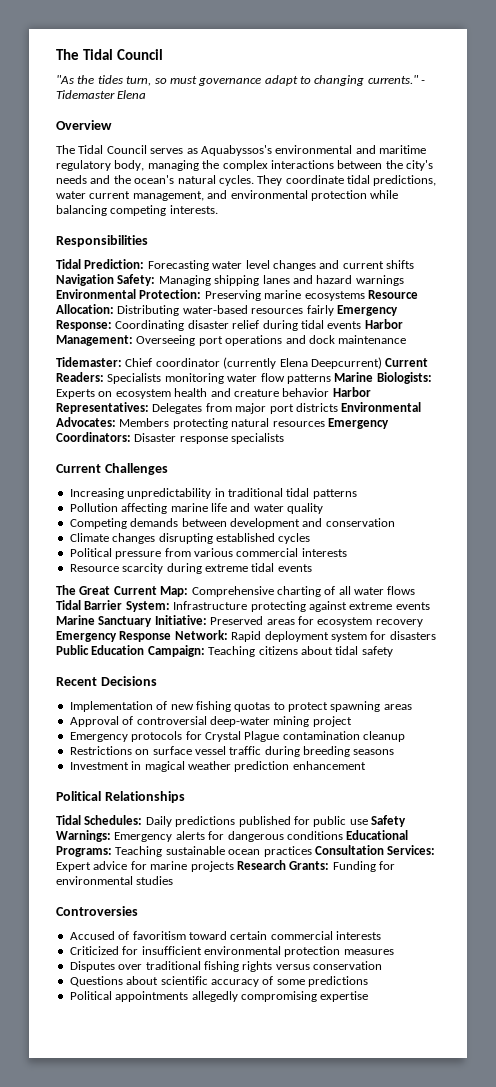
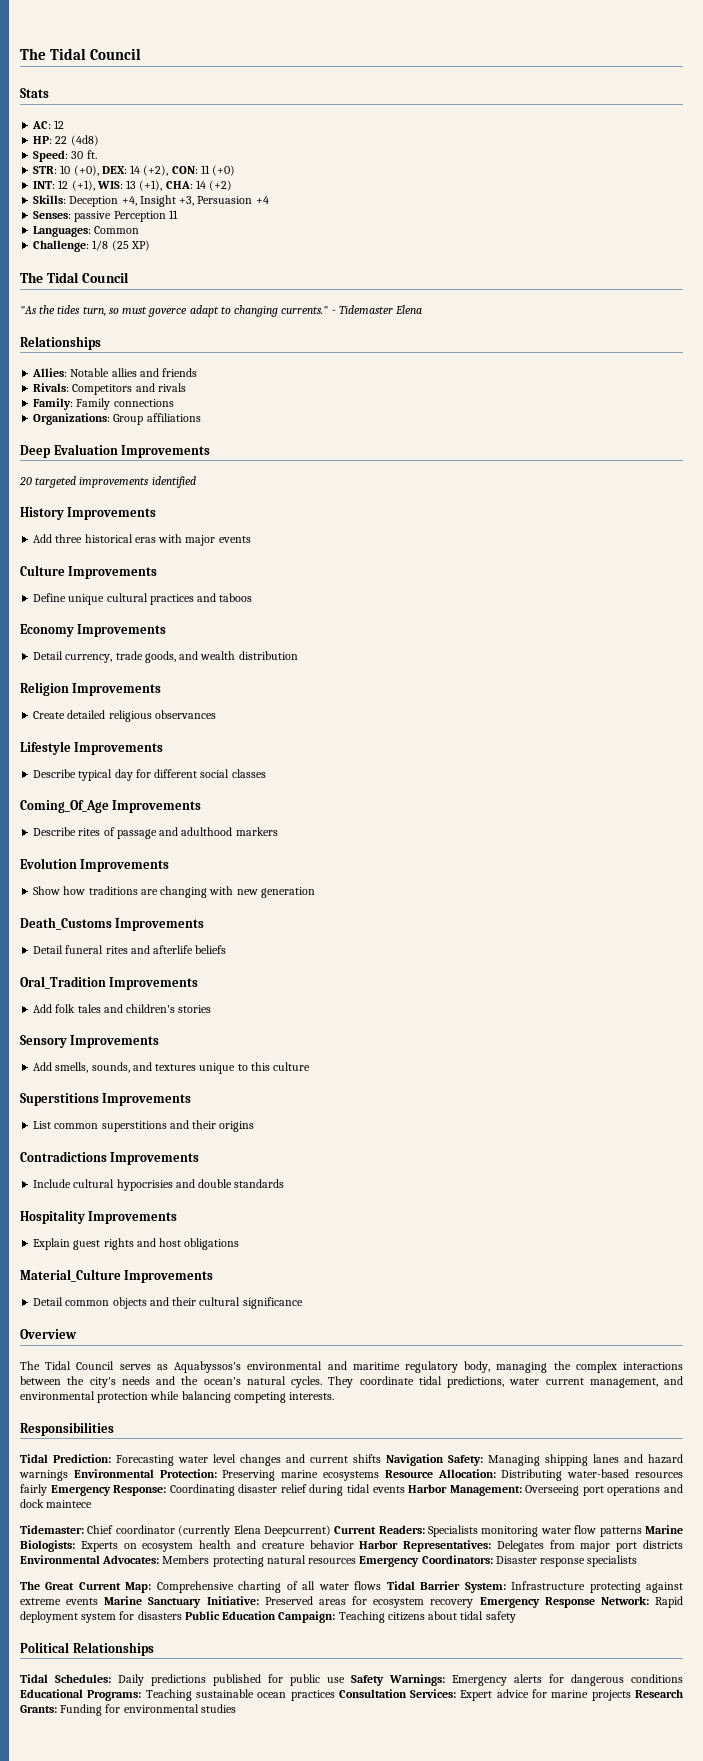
[56,49,163,60] The Tidal Council -> [20,48,141,60] [20,88,49,98] [32,120,65,129] [33,135,99,146] [33,150,97,162] [33,165,236,176] [33,180,233,191] [33,195,269,207] [33,210,178,222] [33,226,140,237] [33,240,150,252] [20,272,129,283] The Tidal Council // Stats // AC: 12 // HP: 22 (4d8) // Speed: 30 ft. // STR: 10 (+0), DEX: 14 (+2), CON: 11 (+0) // INT: 12 (+1), WIS: 13 (+1), CHA: 14 (+2) // Skills: Deception +4, Insight +3, Persuasion +4 // Senses: passive Perception 11 // Languages: Common // Challenge: 1/8 (25 XP) // The Tidal Council
[198,77,262,86] governance -> [148,308,188,317] goverce
(147, 94) none -> [20,336,101,350] [32,368,198,377] [33,383,186,395] [33,398,174,410] [33,413,201,425] [20,444,211,458] [19,476,196,488] [20,507,157,520] [33,534,251,546] [20,565,158,579] [33,593,253,605] [20,624,167,637] [33,651,298,663] [20,682,162,696] [33,710,216,722] [20,741,164,755] [33,769,266,781] [20,800,202,813] [33,827,278,839] [20,858,170,872] [33,886,315,898] [20,917,205,931] [33,945,227,954] [20,976,199,990] [33,1004,212,1013] [20,1035,160,1048] [33,1062,311,1074] [20,1093,192,1106] [33,1120,255,1132] [20,1151,200,1165] [33,1179,285,1191] [20,1210,178,1224] [33,1238,240,1250] [20,1269,214,1283] [33,1297,303,1309] // Relationships // Allies: Notable allies and friends // Rivals: Competitors and rivals // Family: Family connections // Organizations: Group affiliations // Deep Evaluation Improvements // 20 targeted improvements identified // History Improvements // Add three historical eras with major events // Culture Improvements // Define unique cultural practices and taboos // Economy Improvements // Detail currency, trade goods, and wealth distribution // Religion Improvements // Create detailed religious observances // Lifestyle Improvements // Describe typical day for different social classes // Coming_Of_Age Improvements // Describe rites of passage and adulthood markers // Evolution Improvements // Show how traditions are changing with new generation // Death_Customs Improvements // Detail funeral rites and afterlife beliefs // Oral_Tradition Improvements // Add folk tales and children's stories // Sensory Improvements // Add smells, sounds, and textures unique to this culture // Superstitions Improvements // List common superstitions and their origins // Contradictions Improvements // Include cultural hypocrisies and double standards // Hospitality Improvements // Explain guest rights and host obligations // Material_Culture Improvements // Detail common objects and their cultural significance
[338,335,407,344] maintenance -> [46,1500,93,1508] maintece
[56,463,168,475] [69,488,357,499] [69,503,323,514] [69,518,395,529] [69,533,311,544] [69,548,347,559] [69,563,312,574] // Current Challenges // Increasing unpredictability in traditional tidal patterns // Pollution affecting marine life and water quality // Competing demands between development and conservation // Climate changes disrupting established cycles // Political pressure from various commercial interests // Resource scarcity during extreme tidal events -> (638, 1561) none
[56,676,157,686] [69,701,412,712] [69,716,352,727] [69,731,405,742] [69,746,395,757] [69,761,366,772] // Recent Decisions // Implementation of new fishing quotas to protect spawning areas // Approval of controversial deep-water mining project // Emergency protocols for Crystal Plague contamination cleanup // Restrictions on surface vessel traffic during breeding seasons // Investment in magical weather prediction enhancement -> (516, 1617) none
[56,906,138,916] [69,931,381,940] [69,946,394,957] [69,961,382,972] [69,976,368,987] [69,991,369,1002] // Controversies // Accused of favoritism toward certain commercial interests // Criticized for insufficient environmental protection measures // Disputes over traditional fishing rights versus conservation // Questions about scientific accuracy of some predictions // Political appointments allegedly compromising expertise -> (236, 1708) none

